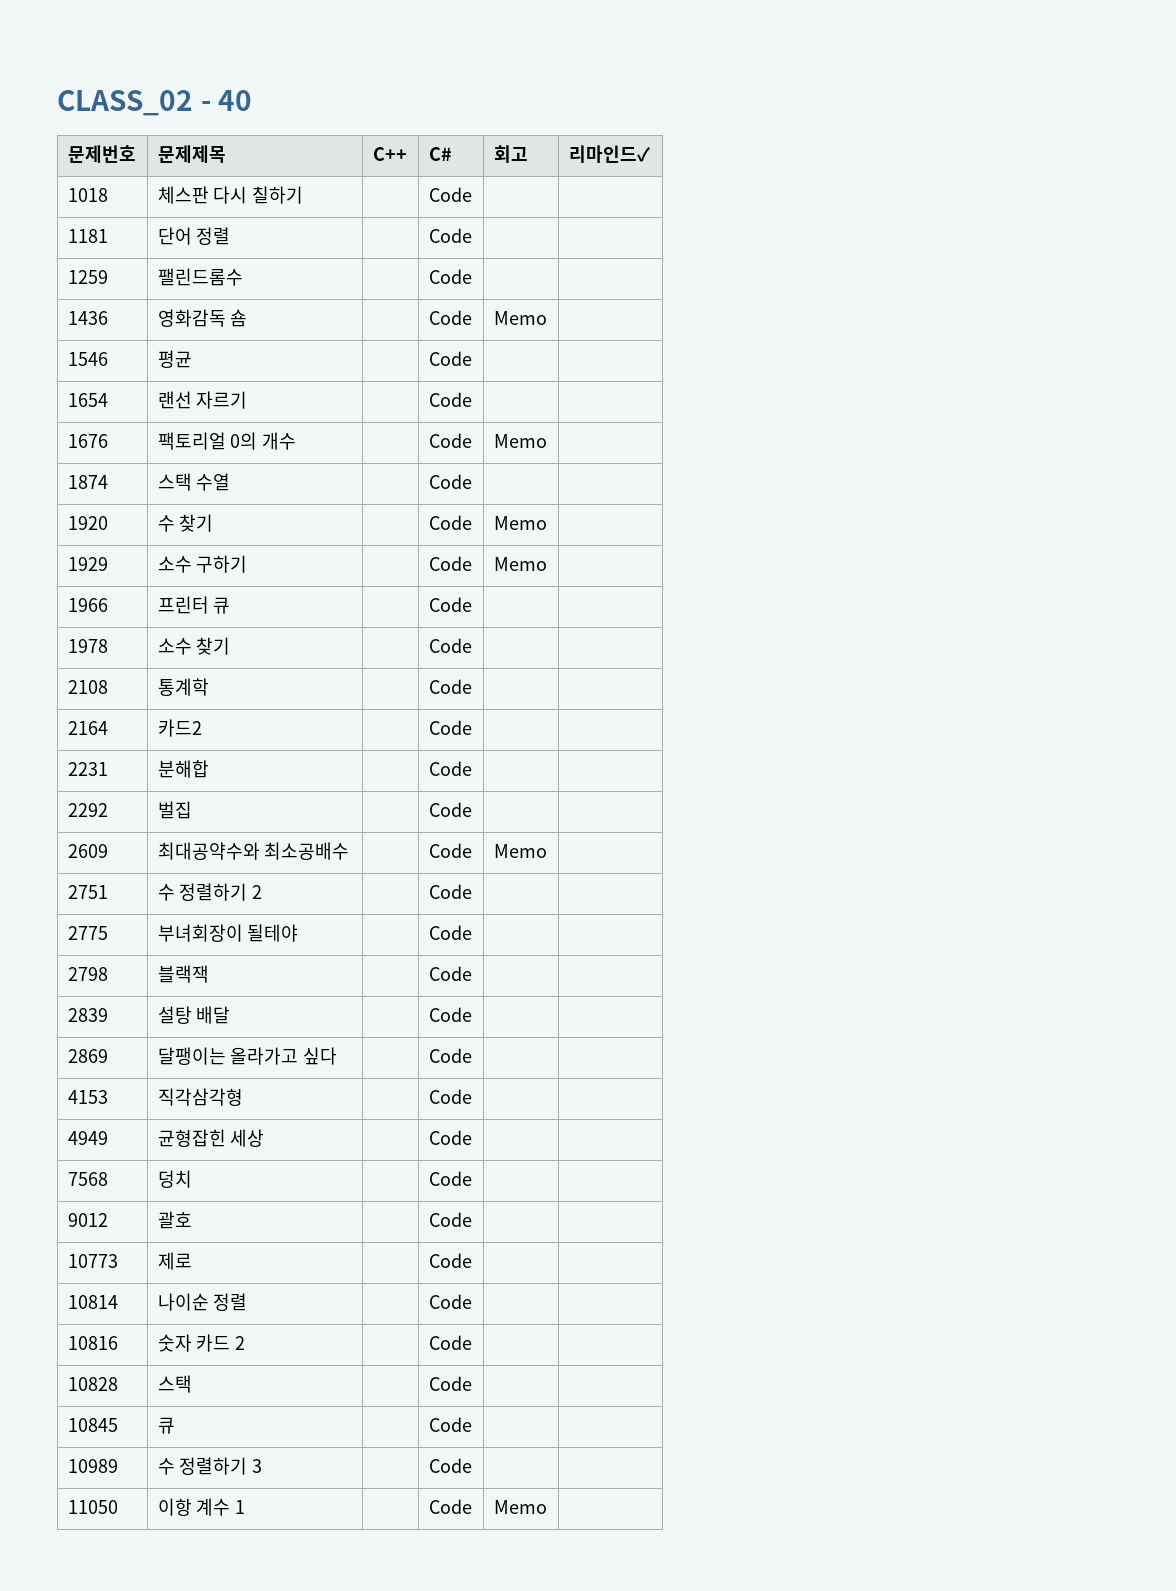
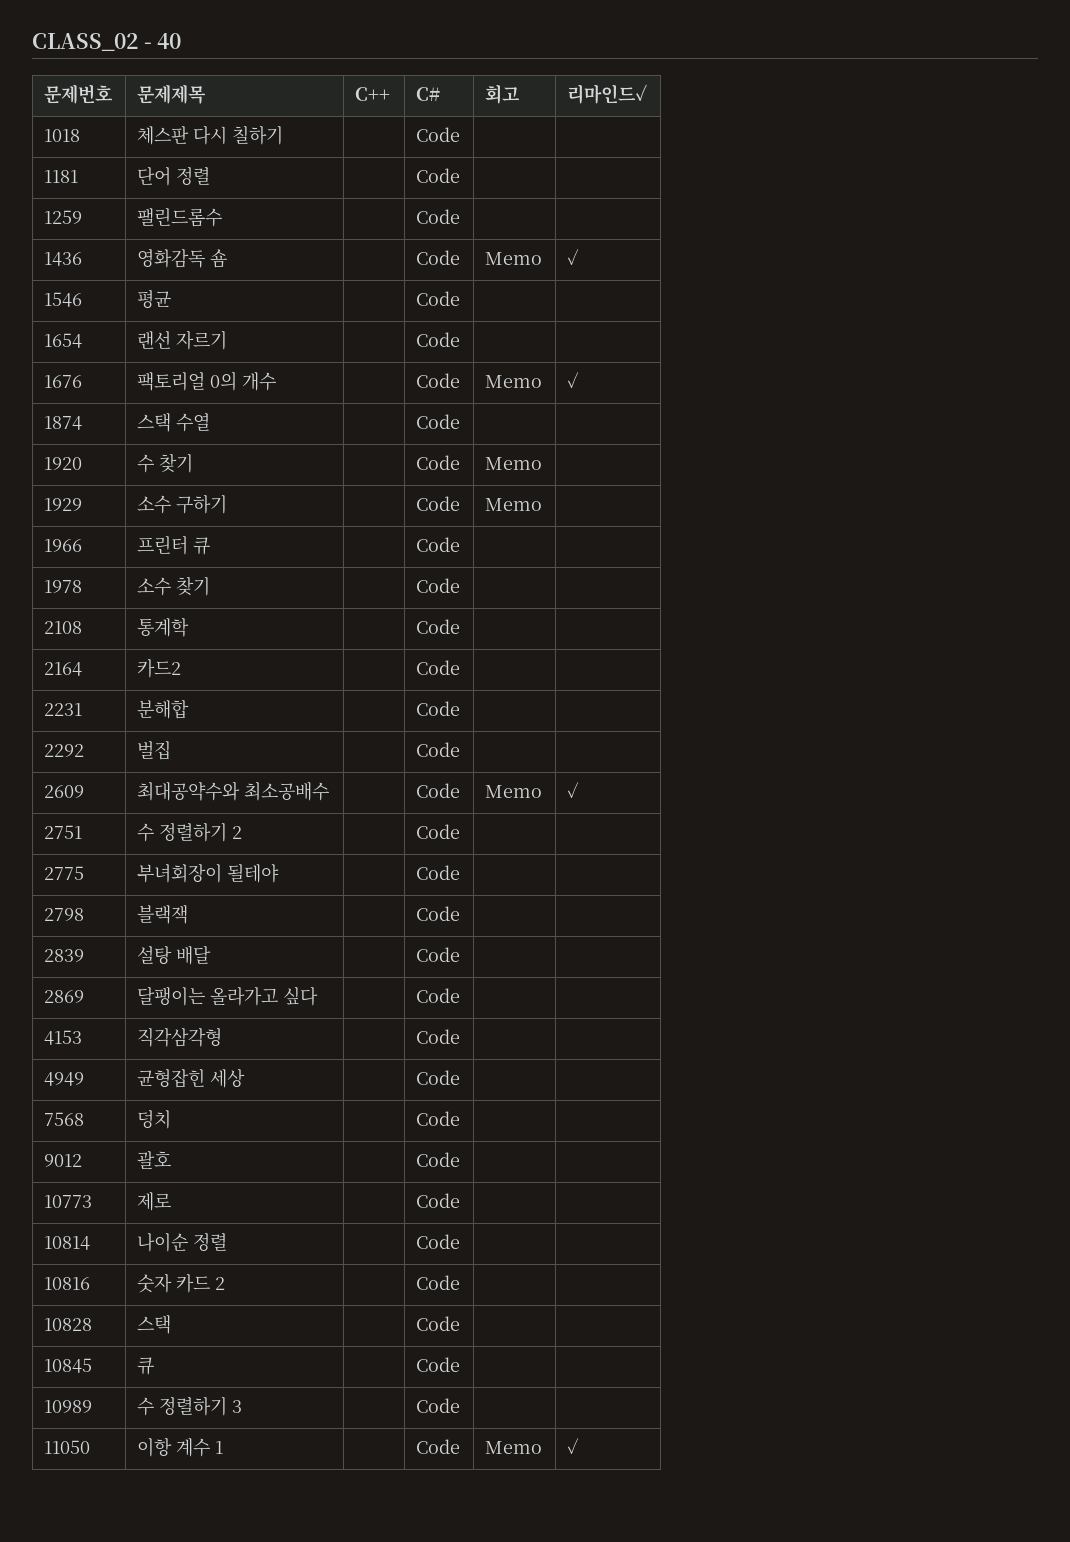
(547, 318) none -> [567,249,580,265] ✓
(547, 441) none -> [567,372,580,388] ✓
(547, 851) none -> [567,782,580,798] ✓
(547, 1507) none -> [567,1438,580,1454] ✓

